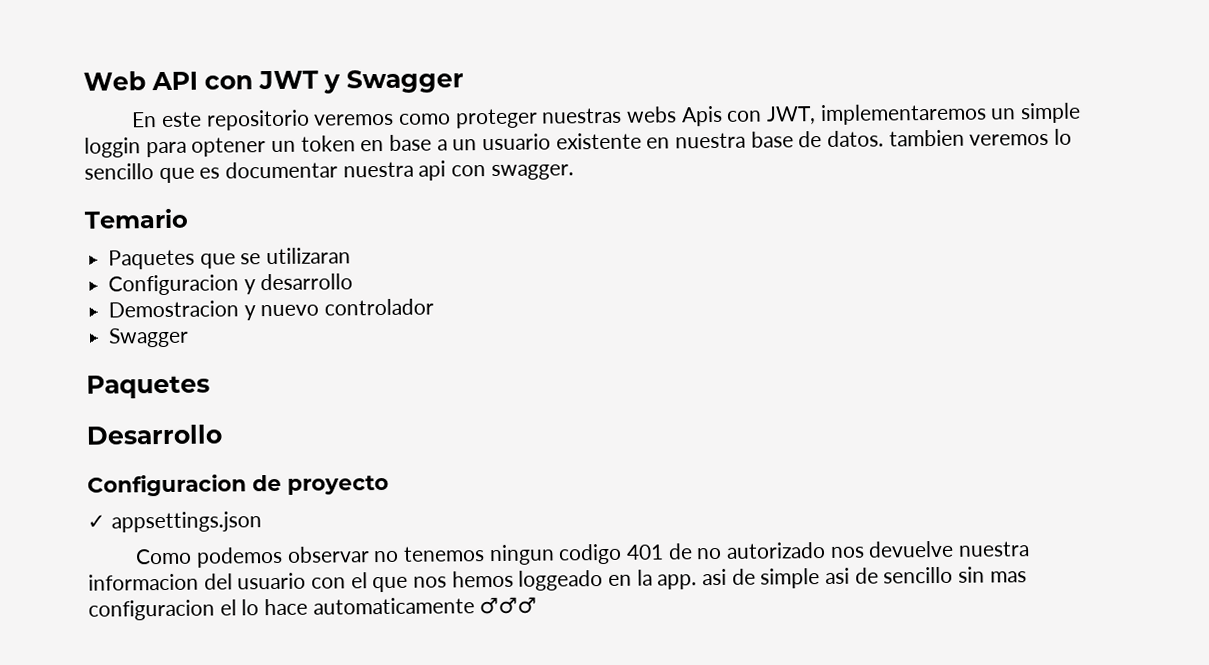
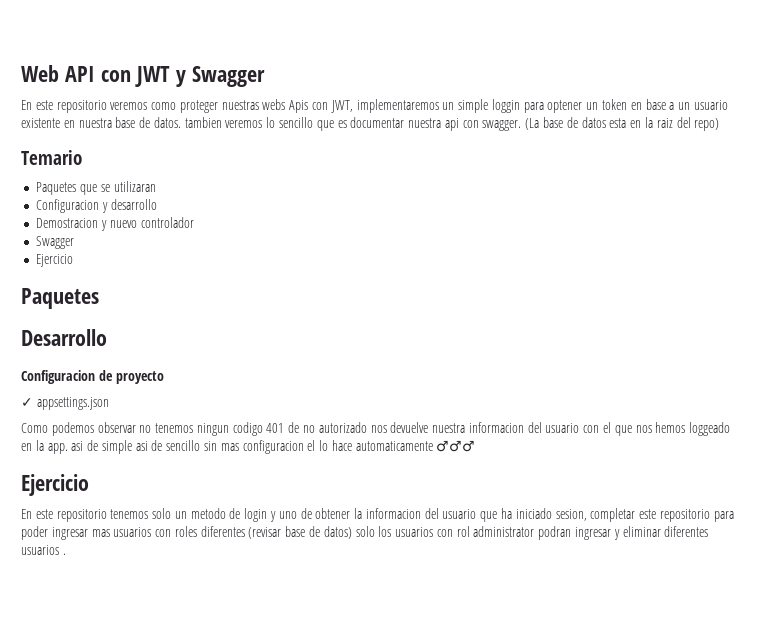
(574, 172) none -> [525,117,720,131] (La base de datos esta en la raiz del repo)
(190, 337) none -> [36,254,74,267] // Ejercicio
(538, 605) none -> [21,474,89,496] [21,508,734,522] [21,526,709,540] [21,545,66,555] // Ejercicio // En este repositorio tenemos solo un metodo de login y uno de obtener la informacion del usuario que ha iniciado sesion, completar este repositorio para poder ingresar mas usuarios con roles diferentes (revisar base de datos) solo los usuarios con rol administrator podran ingresar y eliminar diferentes usuarios .

